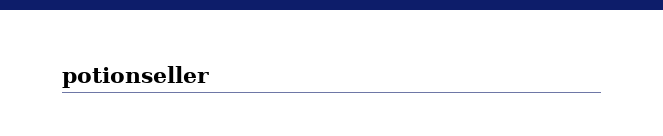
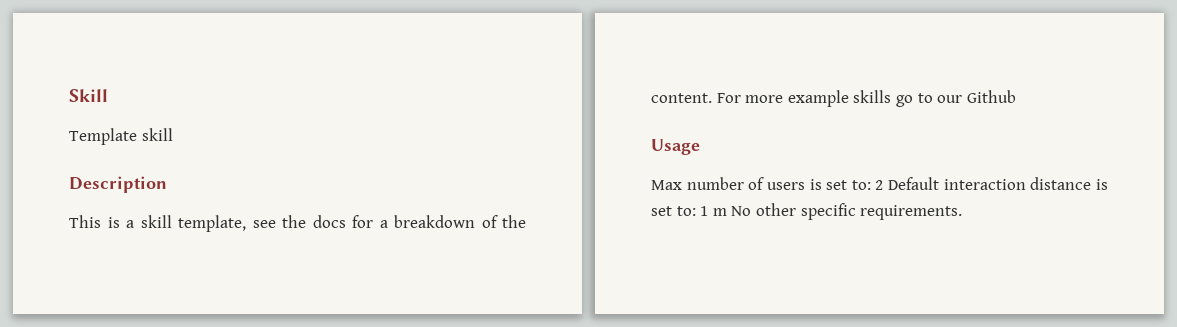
[62,66,209,88] potionseller -> [69,89,108,102] [69,128,173,145] [69,176,167,193] [69,215,526,232] [651,90,1016,107] [651,139,700,155] [651,177,1108,190] [651,203,963,220] Skill // Template skill // Description // This is a skill template, see the docs for a breakdown of the content. For more example skills go to our Github // Usage // Max number of users is set to: 2 Default interaction distance is set to: 1 m No other specific requirements.

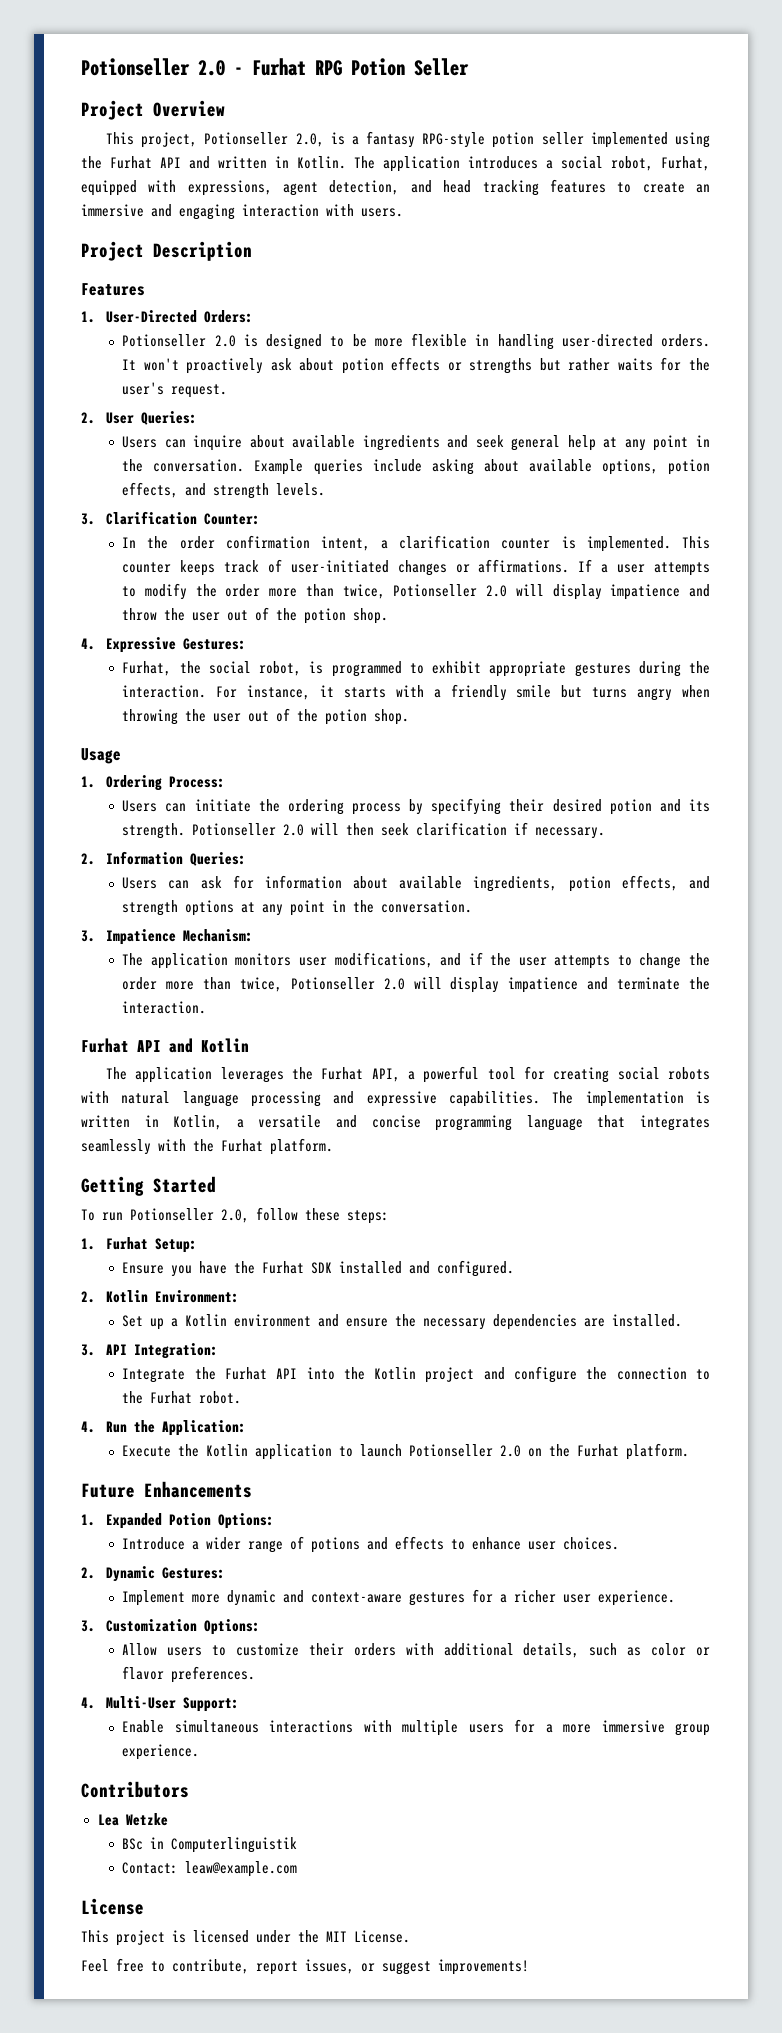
[69,89,108,102] [69,128,173,145] [69,176,167,193] [69,215,526,232] [651,90,1016,107] [651,139,700,155] [651,177,1108,190] [651,203,963,220] Skill // Template skill // Description // This is a skill template, see the docs for a breakdown of the content. For more example skills go to our Github // Usage // Max number of users is set to: 2 Default interaction distance is set to: 1 m No other specific requirements. -> [81,58,469,76] [81,100,225,120] [105,131,710,148] [81,156,710,172] [81,179,711,196] [81,204,403,220] [81,241,252,261] [81,283,145,296] [81,310,253,323] [122,333,711,350] [122,357,710,374] [122,382,228,398] [81,411,197,425] [122,435,710,451] [122,459,711,475] [122,482,326,499] [81,511,260,525] [122,535,711,552] [122,559,710,576] [122,583,710,600] [122,607,389,624] [81,637,246,653] [122,661,711,677] [122,684,710,701] [122,708,410,725] [81,748,121,764] [81,775,225,791] [122,798,711,815] [122,822,606,839] [81,851,246,866] [122,875,710,892] [122,900,473,916] [81,929,253,945] [122,952,711,969] [122,977,710,993] [122,1001,207,1014] [81,1038,249,1053] [105,1066,710,1083] [81,1091,710,1107] [81,1115,711,1131] [81,1138,333,1155] [81,1176,216,1196] [81,1207,389,1224] [81,1237,197,1253] [122,1260,515,1277] [81,1290,239,1303] [122,1314,683,1330] [81,1343,218,1359] [122,1366,711,1383] [122,1391,242,1404] [81,1420,246,1436] [122,1443,690,1460] [81,1481,252,1498] [81,1513,274,1529] [122,1536,620,1553] [81,1566,225,1582] [122,1589,676,1606] [81,1619,260,1635] [122,1643,711,1658] [122,1666,256,1683] [81,1696,239,1712] [122,1719,711,1736] [122,1744,200,1760] [81,1781,189,1798] [97,1813,168,1826] [122,1837,298,1853] [122,1861,298,1877] [81,1898,144,1915] [81,1930,410,1946] [81,1958,529,1975] Potionseller 2.0 - Furhat RPG Potion Seller // Project Overview // This project, Potionseller 2.0, is a fantasy RPG-style potion seller implemented using the Furhat API and written in Kotlin. The application introduces a social robot, Furhat, equipped with expressions, agent detection, and head tracking features to create an immersive and engaging interaction with users. // Project Description // Features // 1. User-Directed Orders: // Potionseller 2.0 is designed to be more flexible in handling user-directed orders. It won't proactively ask about potion effects or strengths but rather waits for the user's request. // 2. User Queries: // Users can inquire about available ingredients and seek general help at any point in the conversation. Example queries include asking about available options, potion effects, and strength levels. // 3. Clarification Counter: // In the order confirmation intent, a clarification counter is implemented. This counter keeps track of user-initiated changes or affirmations. If a user attempts to modify the order more than twice, Potionseller 2.0 will display impatience and throw the user out of the potion shop. // 4. Expressive Gestures: // Furhat, the social robot, is programmed to exhibit appropriate gestures during the interaction. For instance, it starts with a friendly smile but turns angry when throwing the user out of the potion shop. // Usage // 1. Ordering Process: // Users can initiate the ordering process by specifying their desired potion and its strength. Potionseller 2.0 will then seek clarification if necessary. // 2. Information Queries: // Users can ask for information about available ingredients, potion effects, and strength options at any point in the conversation. // 3. Impatience Mechanism: // The application monitors user modifications, and if the user attempts to change the order more than twice, Potionseller 2.0 will display impatience and terminate the interaction. // Furhat API and Kotlin // The application leverages the Furhat API, a powerful tool for creating social robots with natural language processing and expressive capabilities. The implementation is written in Kotlin, a versatile and concise programming language that integrates seamlessly with the Furhat platform. // Getting Started // To run Potionseller 2.0, follow these steps: // 1. Furhat Setup: // Ensure you have the Furhat SDK installed and configured. // 2. Kotlin Environment: // Set up a Kotlin environment and ensure the necessary dependencies are installed. // 3. API Integration: // Integrate the Furhat API into the Kotlin project and configure the connection to the Furhat robot. // 4. Run the Application: // Execute the Kotlin application to launch Potionseller 2.0 on the Furhat platform. // Future Enhancements // 1. Expanded Potion Options: // Introduce a wider range of potions and effects to enhance user choices. // 2. Dynamic Gestures: // Implement more dynamic and context-aware gestures for a richer user experience. // 3. Customization Options: // Allow users to customize their orders with additional details, such as color or flavor preferences. // 4. Multi-User Support: // Enable simultaneous interactions with multiple users for a more immersive group experience. // Contributors // Lea Wetzke // BSc in Computerlinguistik // Contact: leaw@example.com // License // This project is licensed under the MIT License. // Feel free to contribute, report issues, or suggest improvements!

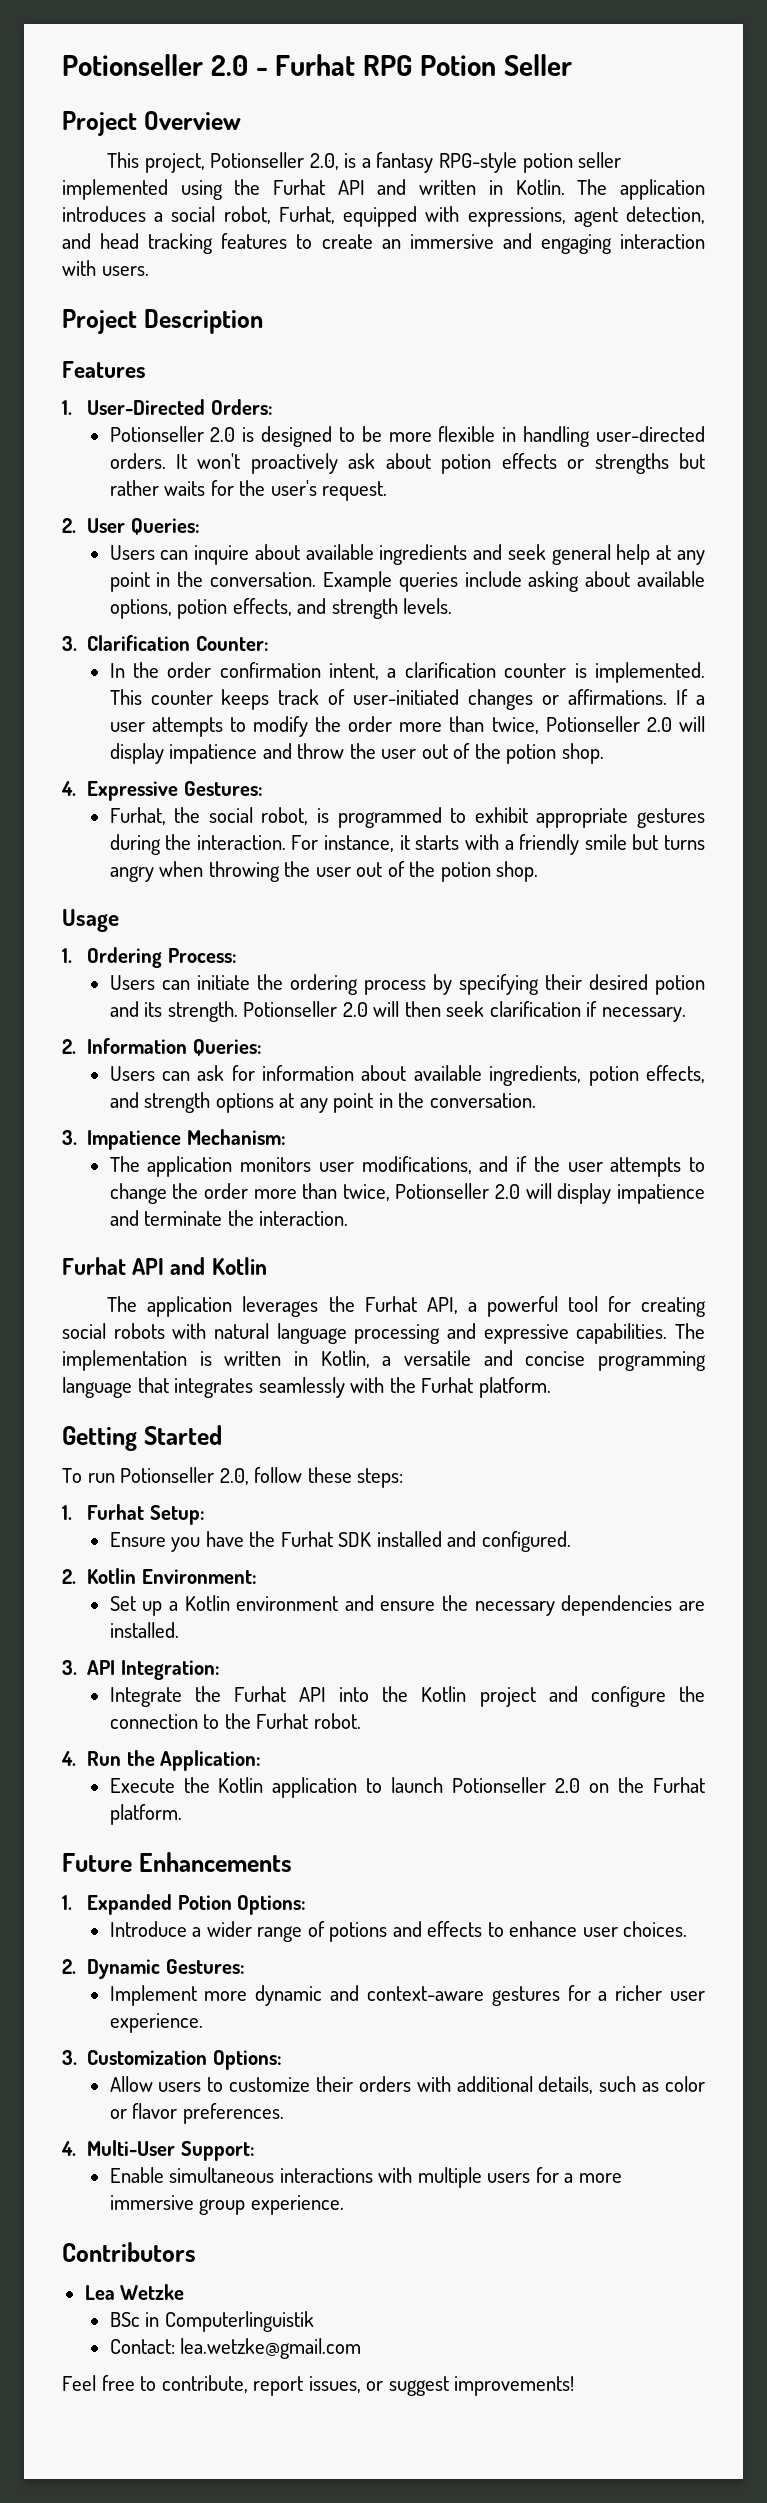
[185,1861,298,1877] [81,1898,144,1915] [81,1930,410,1946] leaw@example.com // License // This project is licensed under the MIT License. -> [180,2338,362,2359] lea.wetzke@gmail.com

